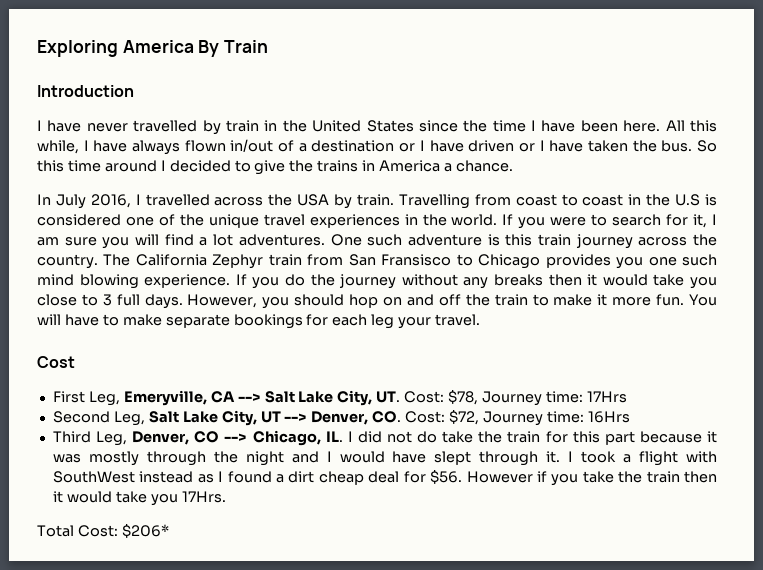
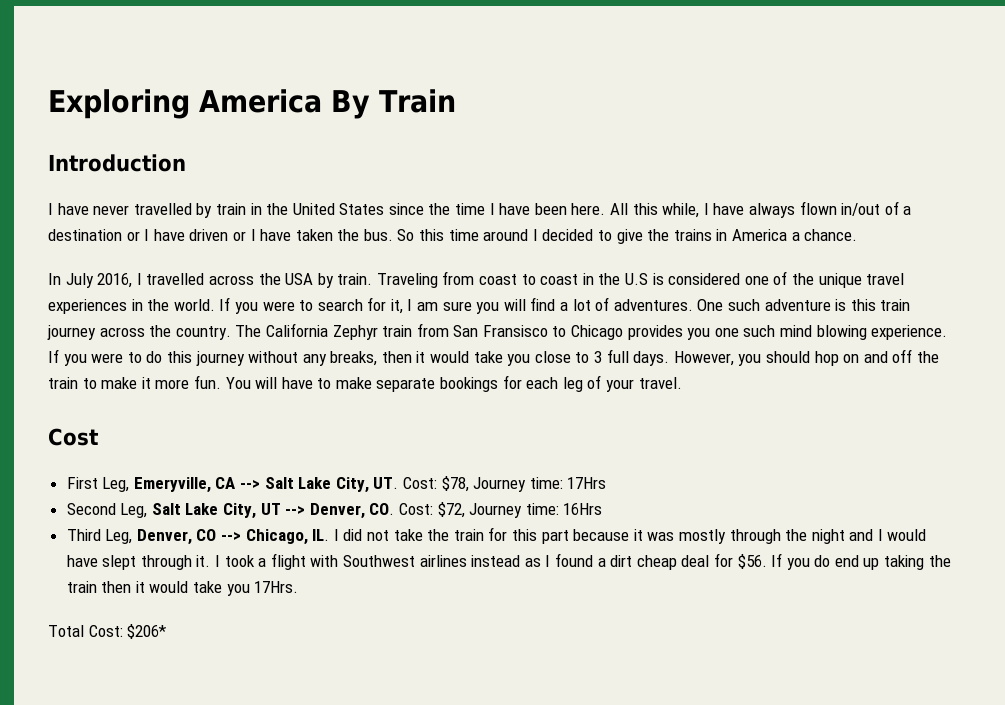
[398,194,470,209] Travelling -> [376,273,438,288] Traveling
(234, 240) none -> [595,297,610,311] of
[285,274,335,286] do the -> [91,351,192,363] were to do this
[494,274,544,286] breaks -> [330,351,378,366] breaks,
(395, 321) none -> [587,375,602,389] of
[417,431,438,443] do -> (390, 535) none
[52,471,135,483] SouthWest -> [343,555,467,567] Southwest airlines
[466,471,614,486] However if you take -> [771,553,925,570] If you do end up taking

